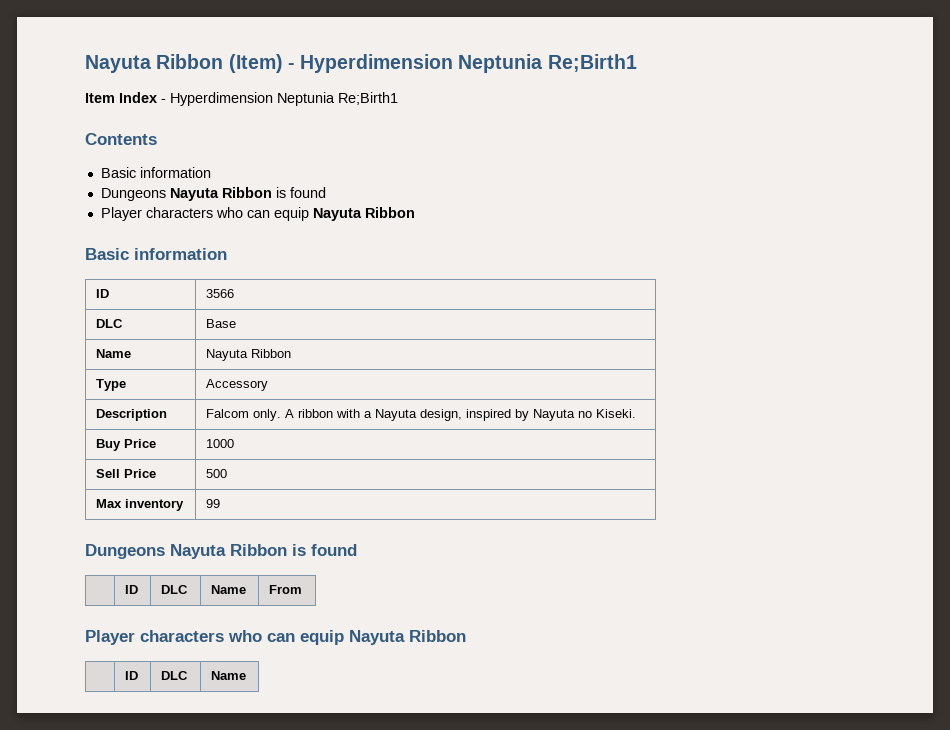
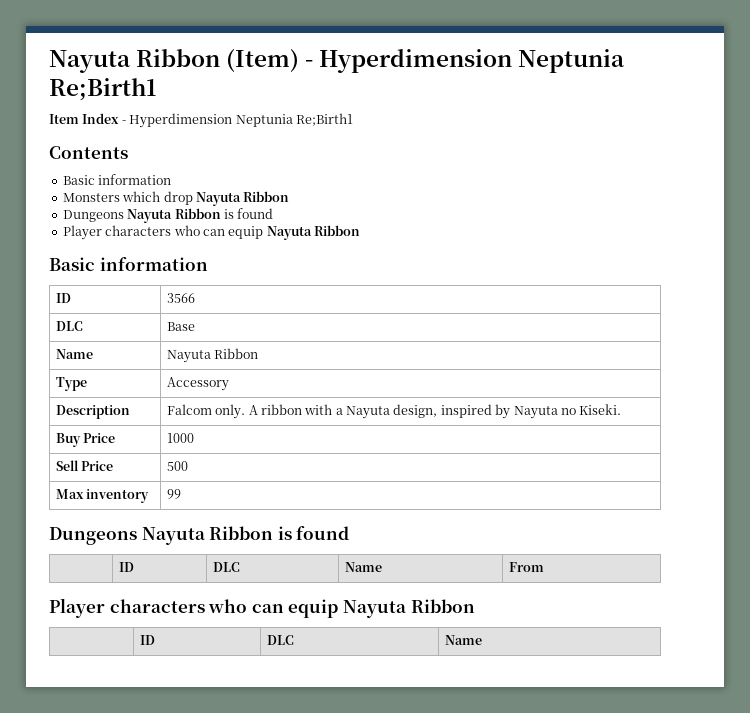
(211, 172) none -> [62,191,290,206] // Monsters which drop Nayuta Ribbon

